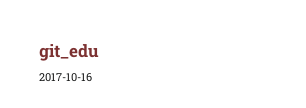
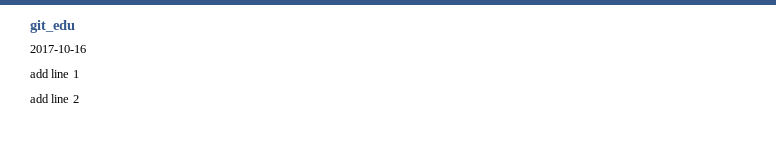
(92, 77) none -> [30,69,79,78] [30,94,79,103] // add line 1 // add line 2

